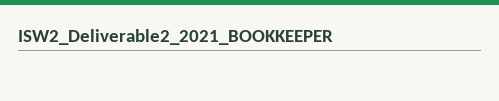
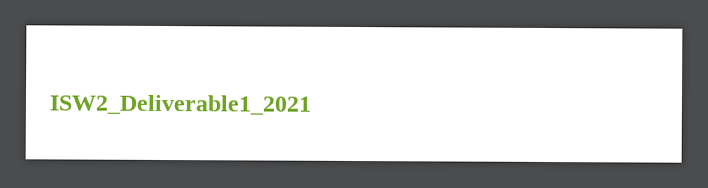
[18,29,333,45] ISW2_Deliverable2_2021_BOOKKEEPER -> [49,94,311,116] ISW2_Deliverable1_2021

